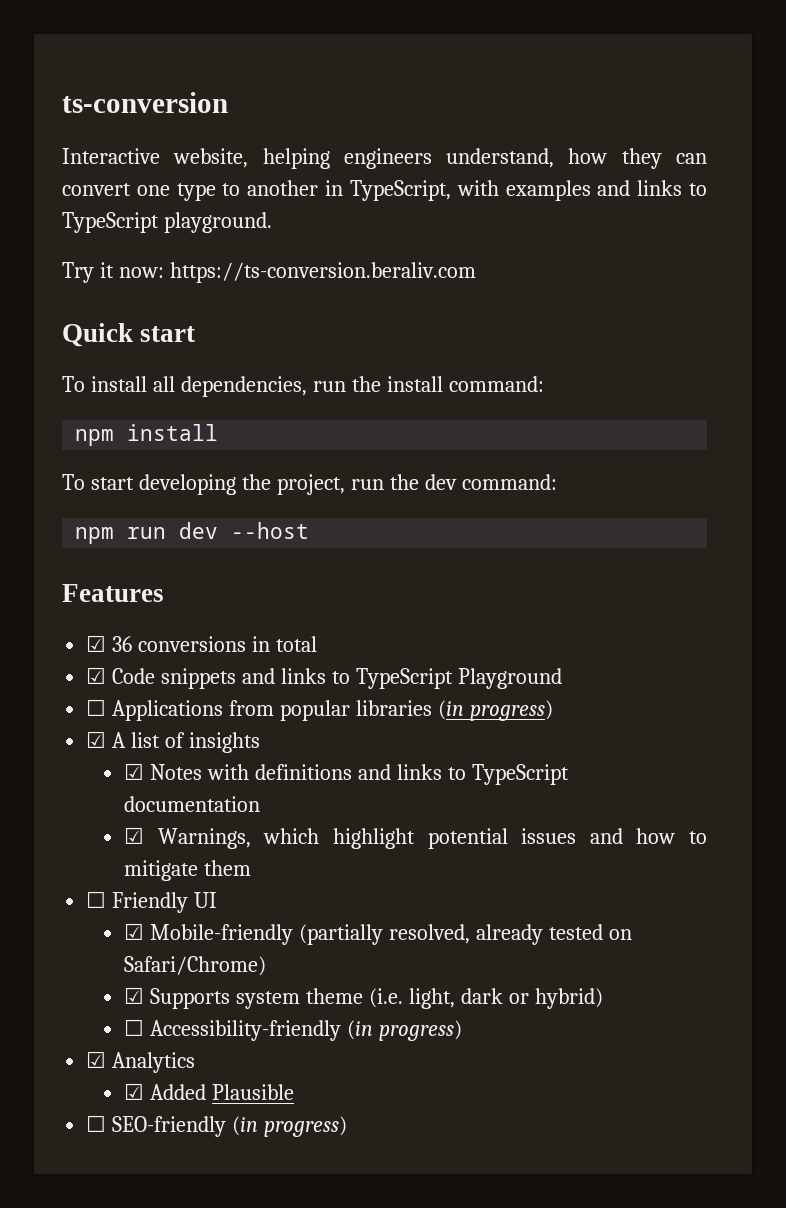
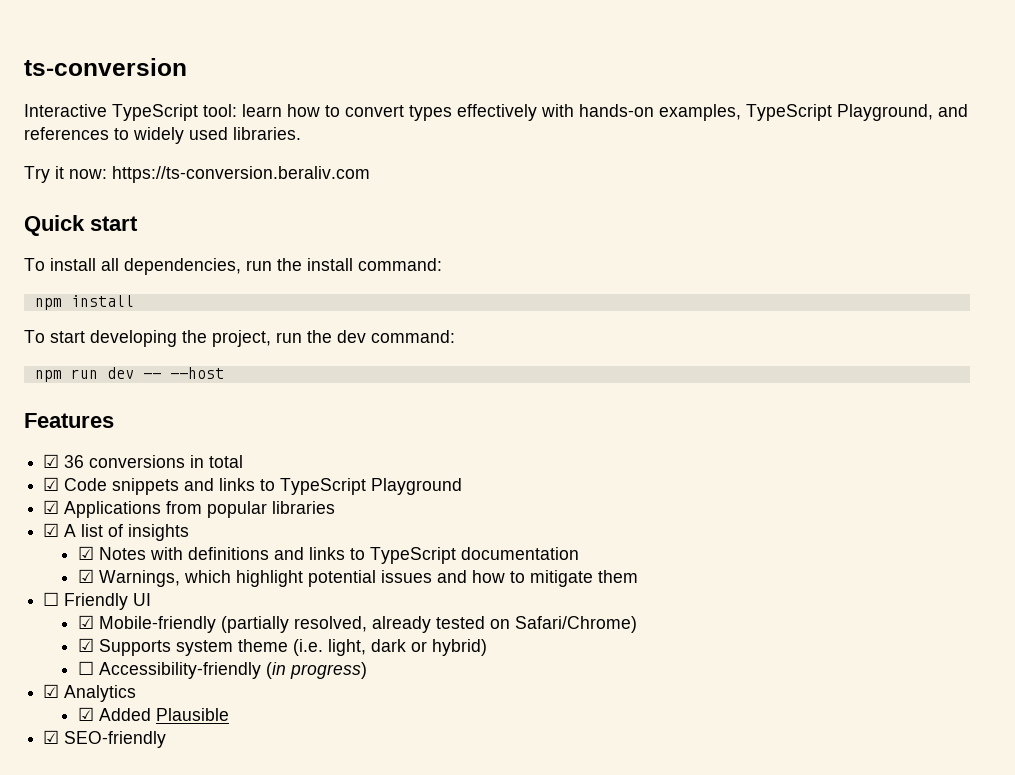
[173,148,707,169] [62,180,708,201] [62,212,272,233] website, helping engineers understand, how they can convert one type to another in TypeScript, with examples and links to TypeScript playground. -> [112,104,968,121] [24,127,301,144] TypeScript tool: learn how to convert types effectively with hands-on examples, TypeScript Playground, and references to widely used libraries.
(219, 530) none -> [142,373,161,379] --
[86,699,107,716] ☐ -> [43,500,60,514] ☑
[437,700,553,721] (in progress) -> (336, 507) none
[86,1115,348,1137] ☐ SEO-friendly (in progress) -> [43,730,167,748] ☑ SEO-friendly

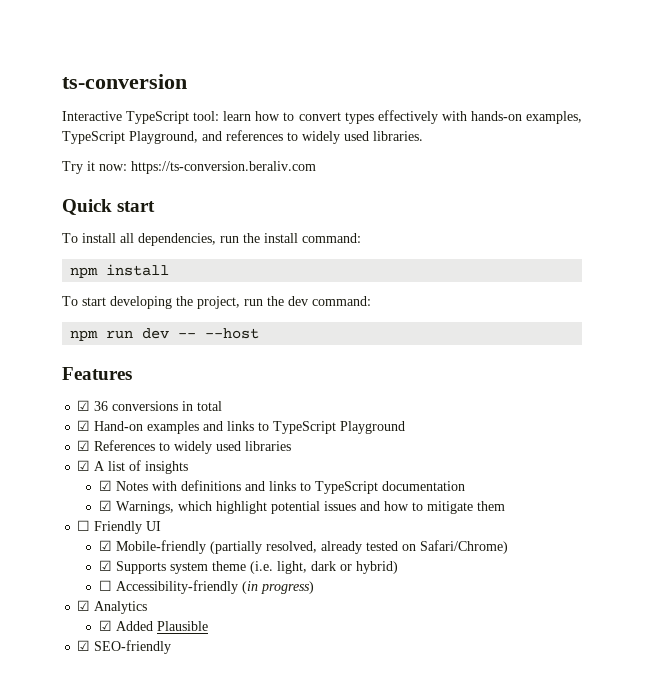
[64,478,180,495] Code snippets -> [94,421,200,434] Hand-on examples
[64,501,268,518] Applications from popular -> [94,440,242,454] References to widely used

